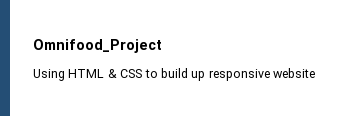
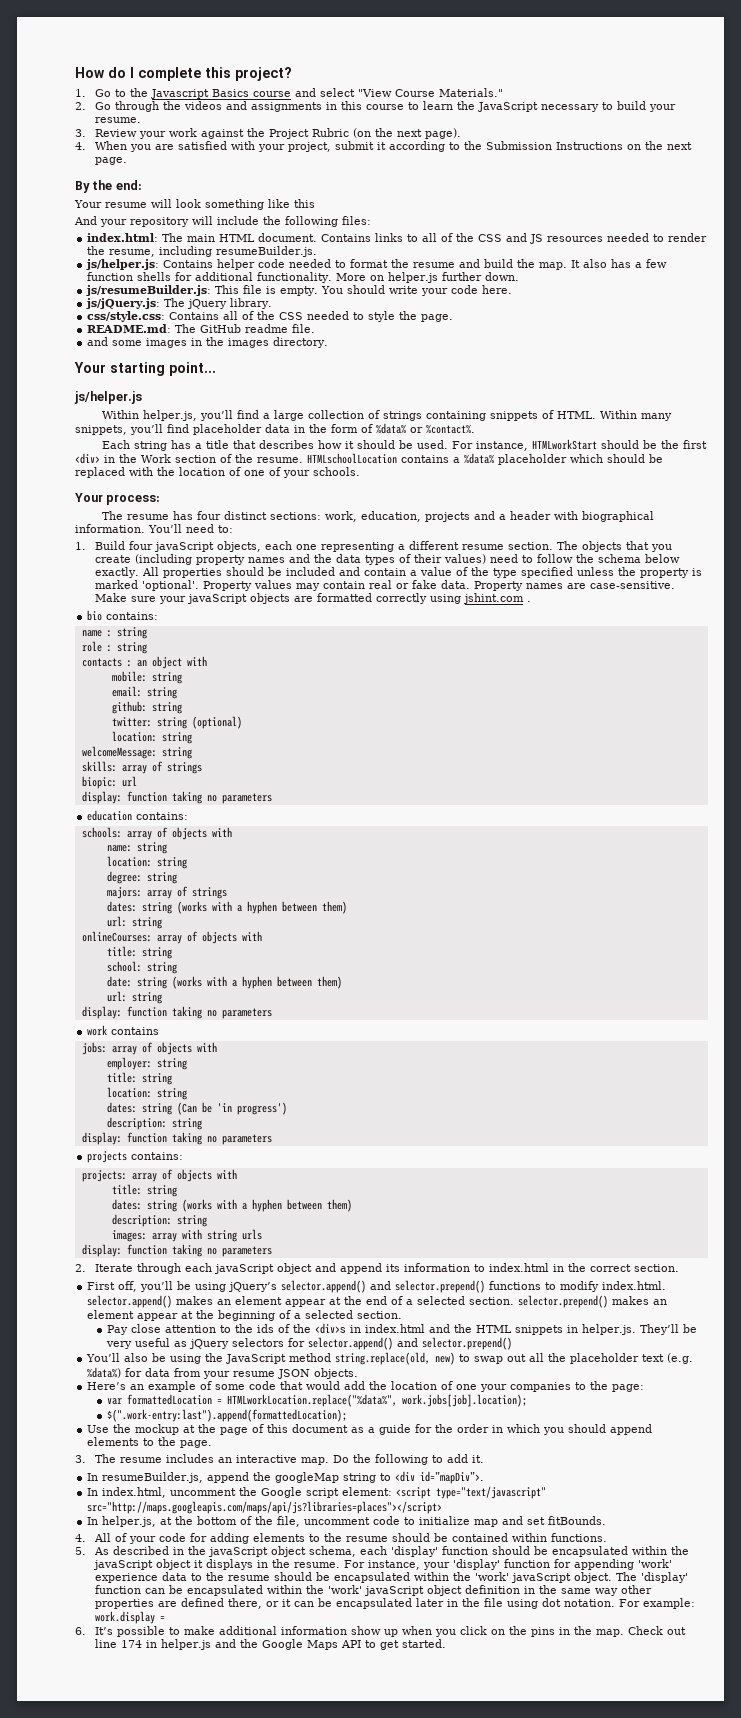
[33,39,162,53] [33,68,315,81] Omnifood_Project // Using HTML & CSS to build up responsive website -> [75,67,292,81] [75,88,503,99] [75,101,676,112] [94,117,141,123] [75,128,461,139] [75,141,692,152] [94,157,127,165] [75,180,142,193] [74,199,315,210] [74,216,371,227] [87,233,708,244] [87,246,318,257] [86,259,668,270] [87,272,520,283] [86,285,513,296] [86,298,273,309] [87,311,454,322] [87,324,316,333] [87,337,329,348] [74,362,216,376] [74,391,142,404] [102,410,673,421] [75,423,475,435] [102,439,708,451] [75,453,663,465] [75,467,360,478] [75,493,161,505] [102,511,655,522] [75,524,233,533] [75,541,672,552] [94,554,680,565] [94,567,702,578] [94,580,675,591] [94,593,531,604] [87,610,159,621] [81,627,147,639] [81,641,147,654] [81,656,207,669] [111,671,182,684] [111,686,177,699] [111,701,182,714] [111,716,242,729] [111,731,192,744] [81,746,192,759] [81,761,202,774] [81,776,137,789] [81,791,272,804] [87,810,189,821] [81,827,232,840] [106,842,167,854] [106,856,187,869] [106,871,177,884] [106,886,227,899] [106,901,347,914] [106,916,162,929] [81,931,262,944] [106,946,172,959] [106,961,177,974] [106,976,342,989] [106,991,162,1004] [81,1006,272,1019] [87,1025,160,1036] [81,1042,217,1055] [106,1057,187,1070] [106,1072,172,1085] [106,1087,187,1100] [106,1102,287,1115] [106,1117,202,1130] [81,1132,272,1145] [87,1151,184,1163] [81,1169,237,1182] [111,1184,177,1197] [111,1199,352,1212] [111,1214,207,1227] [111,1229,262,1242] [81,1244,272,1257] [75,1263,679,1274] [87,1280,667,1293] [87,1295,668,1308] [87,1310,403,1321] [107,1323,698,1335] [106,1337,513,1350] [86,1352,694,1365] [87,1367,359,1379] [87,1381,645,1392] [107,1394,528,1407] [107,1409,348,1422] [87,1424,653,1435] [87,1437,213,1448] [75,1454,484,1465] [87,1471,485,1484] [87,1486,547,1499] [87,1501,443,1514] [87,1516,607,1527] [75,1533,607,1544] [75,1546,689,1557] [92,1559,672,1570] [94,1572,688,1583] [94,1585,652,1596] [94,1598,695,1609] [94,1611,165,1624] [75,1626,686,1637] [94,1639,446,1650] How do I complete this project? // 1. Go to the Javascript Basics course and select "View Course Materials." // 2. Go through the videos and assignments in this course to learn the JavaScript necessary to build your resume. // 3. Review your work against the Project Rubric (on the next page). // 4. When you are satisfied with your project, submit it according to the Submission Instructions on the next page. // By the end: // Your resume will look something like this // And your repository will include the following files: // index.html: The main HTML document. Contains links to all of the CSS and JS resources needed to render the resume, including resumeBuilder.js. // js/helper.js: Contains helper code needed to format the resume and build the map. It also has a few function shells for additional functionality. More on helper.js further down. // js/resumeBuilder.js: This file is empty. You should write your code here. // js/jQuery.js: The jQuery library. // css/style.css: Contains all of the CSS needed to style the page. // README.md: The GitHub readme file. // and some images in the images directory. // Your starting point... // js/helper.js // Within helper.js, you’ll find a large collection of strings containing snippets of HTML. Within many snippets, you’ll find placeholder data in the form of %data% or %contact%. // Each string has a title that describes how it should be used. For instance, HTMLworkStart should be the first <div> in the Work section of the resume. HTMLschoolLocation contains a %data% placeholder which should be replaced with the location of one of your schools. // Your process: // The resume has four distinct sections: work, education, projects and a header with biographical information. You’ll need to: // 1. Build four javaScript objects, each one representing a different resume section. The objects that you create (including property names and the data types of their values) need to follow the schema below exactly. All properties should be included and contain a value of the type specified unless the property is marked 'optional'. Property values may contain real or fake data. Property names are case-sensitive. Make sure your javaScript objects are formatted correctly using jshint.com . // bio contains: // name : string // role : string // contacts : an object with // mobile: string // email: string // github: string // twitter: string (optional) // location: string // welcomeMessage: string // skills: array of strings // biopic: url // display: function taking no parameters // education contains: // schools: array of objects with // name: string // location: string // degree: string // majors: array of strings // dates: string (works with a hyphen between them) // url: string // onlineCourses: array of objects with // title: string // school: string // date: string (works with a hyphen between them) // url: string // display: function taking no parameters // work contains // jobs: array of objects with // employer: string // title: string // location: string // dates: string (Can be 'in progress') // description: string // display: function taking no parameters // projects contains: // projects: array of objects with // title: string // dates: string (works with a hyphen between them) // description: string // images: array with string urls // display: function taking no parameters // 2. Iterate through each javaScript object and append its information to index.html in the correct section. // First off, you’ll be using jQuery’s selector.append() and selector.prepend() functions to modify index.html. selector.append() makes an element appear at the end of a selected section. selector.prepend() makes an element appear at the beginning of a selected section. // Pay close attention to the ids of the <div>s in index.html and the HTML snippets in helper.js. They’ll be very useful as jQuery selectors for selector.append() and selector.prepend() // You’ll also be using the JavaScript method string.replace(old, new) to swap out all the placeholder text (e.g. %data%) for data from your resume JSON objects. // Here’s an example of some code that would add the location of one your companies to the page: // var formattedLocation = HTMLworkLocation.replace("%data%", work.jobs[job].location); // $(".work-entry:last").append(formattedLocation); // Use the mockup at the page of this document as a guide for the order in which you should append elements to the page. // 3. The resume includes an interactive map. Do the following to add it. // In resumeBuilder.js, append the googleMap string to <div id=”mapDiv”>. // In index.html, uncomment the Google script element: <script type="text/javascript" src="http://maps.googleapis.com/maps/api/js?libraries=places"></script> // In helper.js, at the bottom of the file, uncomment code to initialize map and set fitBounds. // 4. All of your code for adding elements to the resume should be contained within functions. // 5. As described in the javaScript object schema, each 'display' function should be encapsulated within the javaScript object it displays in the resume. For instance, your 'display' function for appending 'work' experience data to the resume should be encapsulated within the 'work' javaScript object. The 'display' function can be encapsulated within the 'work' javaScript object definition in the same way other properties are defined there, or it can be encapsulated later in the file using dot notation. For example: work.display = // 6. It’s possible to make additional information show up when you click on the pins in the map. Check out line 174 in helper.js and the Google Maps API to get started.

